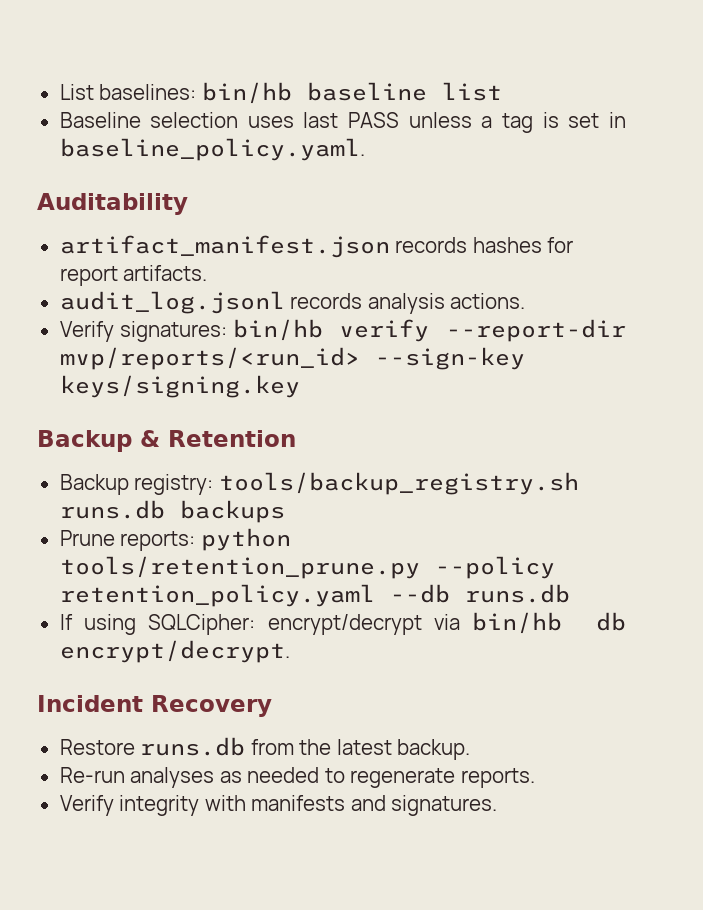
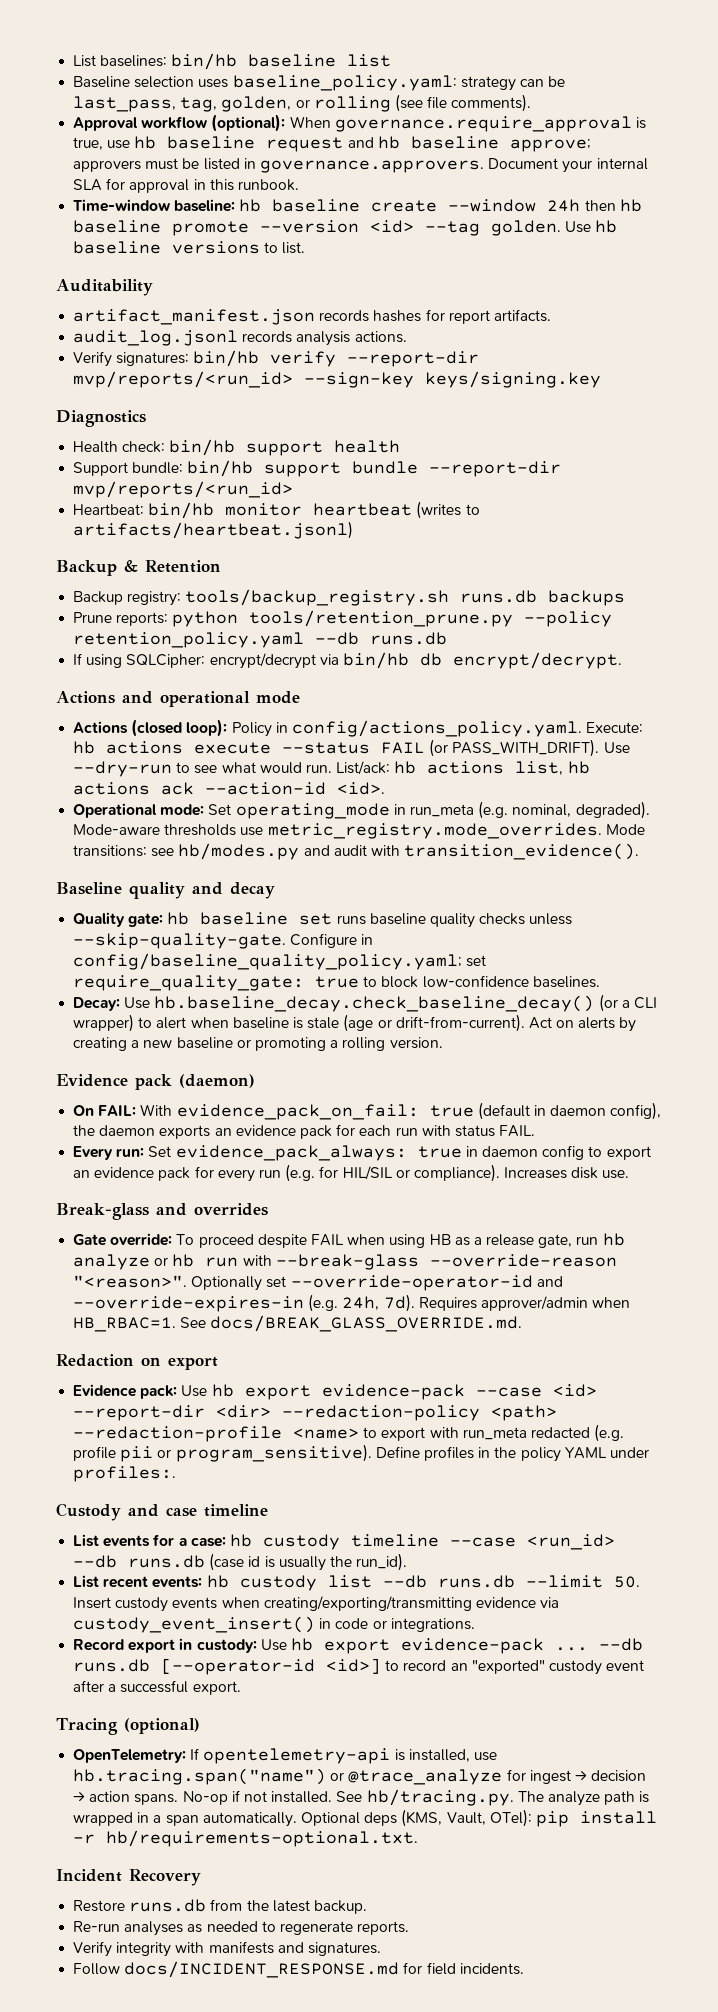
[303,112,626,133] [59,138,365,161] last PASS unless a tag is set in baseline_policy.yaml. -> [232,75,566,91] [73,94,532,112] [73,114,646,132] [73,136,591,152] [73,158,648,173] [73,178,299,193] [73,199,642,212] [73,220,618,236] [73,241,306,254] baseline_policy.yaml: strategy can be last_pass, tag, golden, or rolling (see file comments). // Approval workflow (optional): When governance.require_approval is true, use hb baseline request and hb baseline approve; approvers must be listed in governance.approvers. Document your internal SLA for approval in this runbook. // Time-window baseline: hb baseline create --window 24h then hb baseline promote --version <id> --tag golden. Use hb baseline versions to list.
(300, 386) none -> [56,410,146,427] [73,439,401,456] [73,460,562,477] [73,481,294,498] [73,501,480,519] [73,521,354,539] // Diagnostics // Health check: bin/hb support health // Support bundle: bin/hb support bundle --report-dir mvp/reports/<run_id> // Heartbeat: bin/hb monitor heartbeat (writes to artifacts/heartbeat.jsonl)
(290, 651) none -> [56,691,300,707] [73,719,644,737] [73,739,630,757] [73,761,590,777] [73,782,386,795] [73,801,650,819] [73,823,645,839] [73,843,640,860] [56,882,275,899] [73,912,573,928] [73,933,374,949] [73,953,487,970] [73,975,600,991] [73,994,657,1012] [73,1014,637,1032] [73,1037,443,1051] [56,1074,255,1090] [73,1102,662,1120] [73,1124,536,1139] [73,1145,651,1161] [73,1164,630,1182] [56,1203,268,1220] [73,1233,625,1248] [73,1254,617,1270] [73,1275,563,1291] [73,1294,631,1312] [73,1315,523,1332] [56,1354,218,1370] [73,1384,597,1400] [73,1405,558,1421] [73,1424,625,1442] [73,1444,649,1462] [73,1466,177,1482] [56,1503,268,1521] [73,1534,615,1550] [73,1553,408,1571] [73,1575,640,1591] [73,1596,560,1612] [73,1616,475,1633] [73,1638,643,1654] [73,1658,645,1675] [73,1680,241,1695] [56,1718,200,1735] [73,1748,497,1764] [73,1768,647,1785] [73,1789,650,1806] [73,1809,657,1827] [73,1830,419,1847] // Actions and operational mode // Actions (closed loop): Policy in config/actions_policy.yaml. Execute: hb actions execute --status FAIL (or PASS_WITH_DRIFT). Use --dry-run to see what would run. List/ack: hb actions list, hb actions ack --action-id <id>. // Operational mode: Set operating_mode in run_meta (e.g. nominal, degraded). Mode-aware thresholds use metric_registry.mode_overrides. Mode transitions: see hb/modes.py and audit with transition_evidence(). // Baseline quality and decay // Quality gate: hb baseline set runs baseline quality checks unless --skip-quality-gate. Configure in config/baseline_quality_policy.yaml; set require_quality_gate: true to block low-confidence baselines. // Decay: Use hb.baseline_decay.check_baseline_decay() (or a CLI wrapper) to alert when baseline is stale (age or drift-from-current). Act on alerts by creating a new baseline or promoting a rolling version. // Evidence pack (daemon) // On FAIL: With evidence_pack_on_fail: true (default in daemon config), the daemon exports an evidence pack for each run with status FAIL. // Every run: Set evidence_pack_always: true in daemon config to export an evidence pack for every run (e.g. for HIL/SIL or compliance). Increases disk use. // Break-glass and overrides // Gate override: To proceed despite FAIL when using HB as a release gate, run hb analyze or hb run with --break-glass --override-reason "<reason>". Optionally set --override-operator-id and --override-expires-in (e.g. 24h, 7d). Requires approver/admin when HB_RBAC=1. See docs/BREAK_GLASS_OVERRIDE.md. // Redaction on export // Evidence pack: Use hb export evidence-pack --case <id> --report-dir <dir> --redaction-policy <path> --redaction-profile <name> to export with run_meta redacted (e.g. profile pii or program_sensitive). Define profiles in the policy YAML under profiles:. // Custody and case timeline // List events for a case: hb custody timeline --case <run_id> --db runs.db (case id is usually the run_id). // List recent events: hb custody list --db runs.db --limit 50. Insert custody events when creating/exporting/transmitting evidence via custody_event_insert() in code or integrations. // Record export in custody: Use hb export evidence-pack ... --db runs.db [--operator-id <id>] to record an "exported" custody event after a successful export. // Tracing (optional) // OpenTelemetry: If opentelemetry-api is installed, use hb.tracing.span("name") or @trace_analyze for ingest → decision → action spans. No-op if not installed. See hb/tracing.py. The analyze path is wrapped in a span automatically. Optional deps (KMS, Vault, OTel): pip install -r hb/requirements-optional.txt.
(498, 805) none -> [73,1961,524,1978] // Follow docs/INCIDENT_RESPONSE.md for field incidents.

